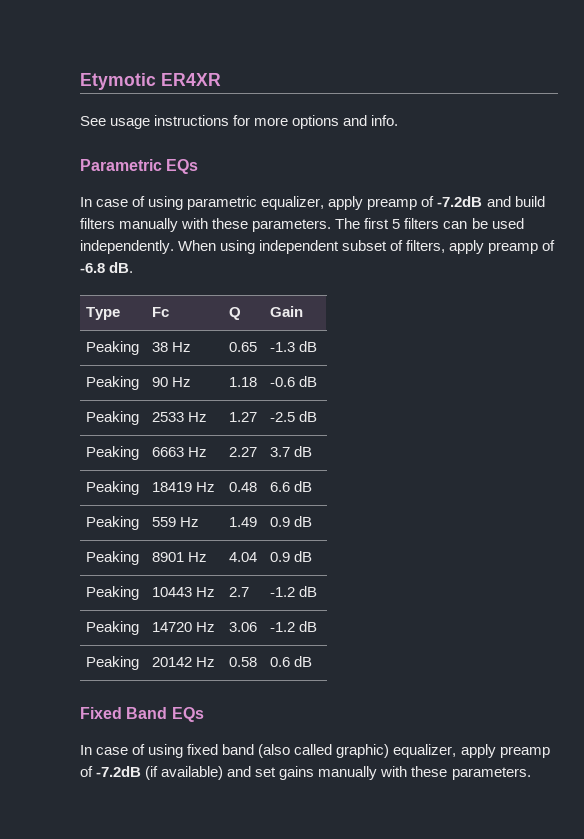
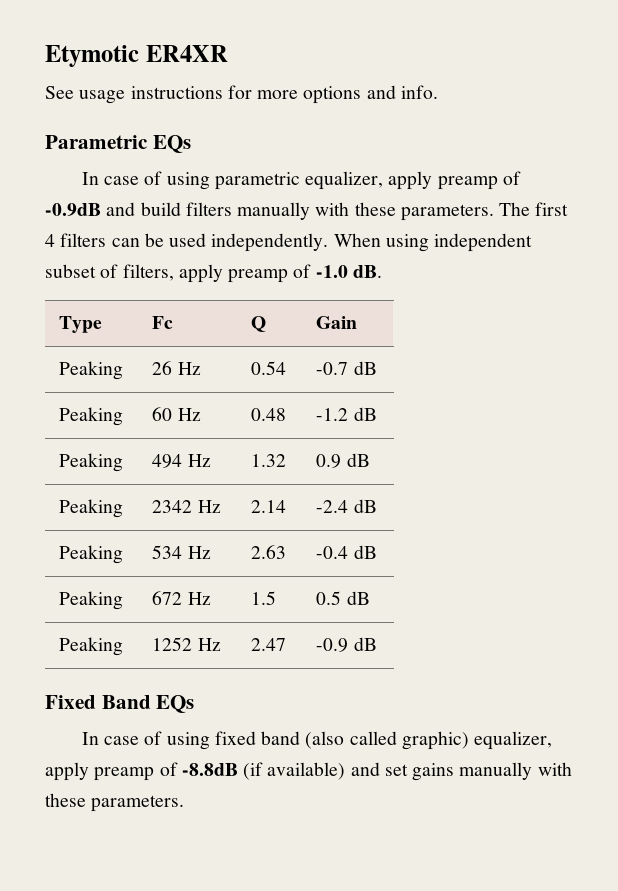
[437,196,483,207] -7.2dB -> [45,203,101,216] -0.9dB
[392,219,401,229] 5 -> [45,234,55,247] 4
[80,263,105,273] -6.8 -> [315,265,348,278] -1.0
[152,342,192,352] [229,342,258,352] [270,341,318,352] [86,376,140,390] [152,377,192,387] [229,377,258,387] [270,376,318,387] [86,411,140,425] [152,412,208,422] [229,412,258,422] [270,411,318,422] [86,446,140,460] [152,447,208,457] [229,447,258,457] [270,446,313,457] [86,481,140,495] [152,482,216,492] [229,482,258,492] [270,481,313,492] [86,516,140,530] [152,517,200,527] [229,517,258,527] [270,516,313,527] [86,551,140,565] [152,552,208,562] [229,552,258,562] [270,551,313,562] [86,586,140,600] [152,587,216,597] [229,587,250,597] [270,586,318,597] [86,621,140,635] [152,622,216,632] [229,622,258,632] [270,621,318,632] [86,656,140,670] [152,657,216,667] [229,657,258,667] [270,657,291,667] 38 Hz | 0.65 | -1.3 dB // Peaking | 90 Hz | 1.18 | -0.6 dB // Peaking | 2533 Hz | 1.27 | -2.5 dB // Peaking | 6663 Hz | 2.27 | 3.7 dB // Peaking | 18419 Hz | 0.48 | 6.6 dB // Peaking | 559 Hz | 1.49 | 0.9 dB // Peaking | 8901 Hz | 4.04 | 0.9 dB // Peaking | 10443 Hz | 2.7 | -1.2 dB // Peaking | 14720 Hz | 3.06 | -1.2 dB // Peaking | 20142 Hz | 0.58 | 0.6 -> [152,361,201,375] [251,361,287,375] [316,361,377,375] [59,407,124,426] [152,407,201,421] [251,408,287,421] [316,407,377,421] [59,453,124,472] [152,454,211,468] [251,454,287,467] [316,453,370,468] [59,499,124,518] [152,500,221,513] [251,500,287,513] [316,499,377,513] [59,545,124,564] [152,545,211,559] [251,545,287,559] [316,545,377,559] [59,591,124,610] [152,591,211,605] [251,591,277,605] [316,591,370,605] [59,637,124,656] [152,637,221,651] [251,638,287,651] [316,638,349,652] 26 Hz | 0.54 | -0.7 dB // Peaking | 60 Hz | 0.48 | -1.2 dB // Peaking | 494 Hz | 1.32 | 0.9 dB // Peaking | 2342 Hz | 2.14 | -2.4 dB // Peaking | 534 Hz | 2.63 | -0.4 dB // Peaking | 672 Hz | 1.5 | 0.5 dB // Peaking | 1252 Hz | 2.47 | -0.9
[96,766,142,777] -7.2dB -> [181,763,238,776] -8.8dB

